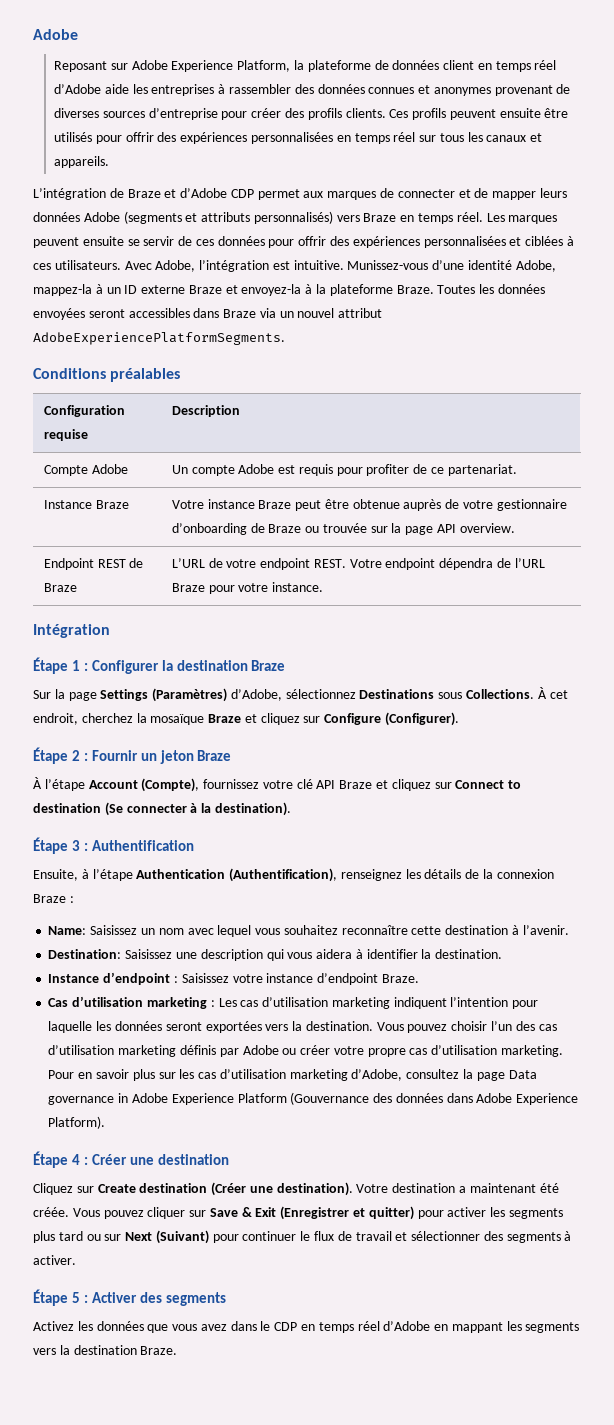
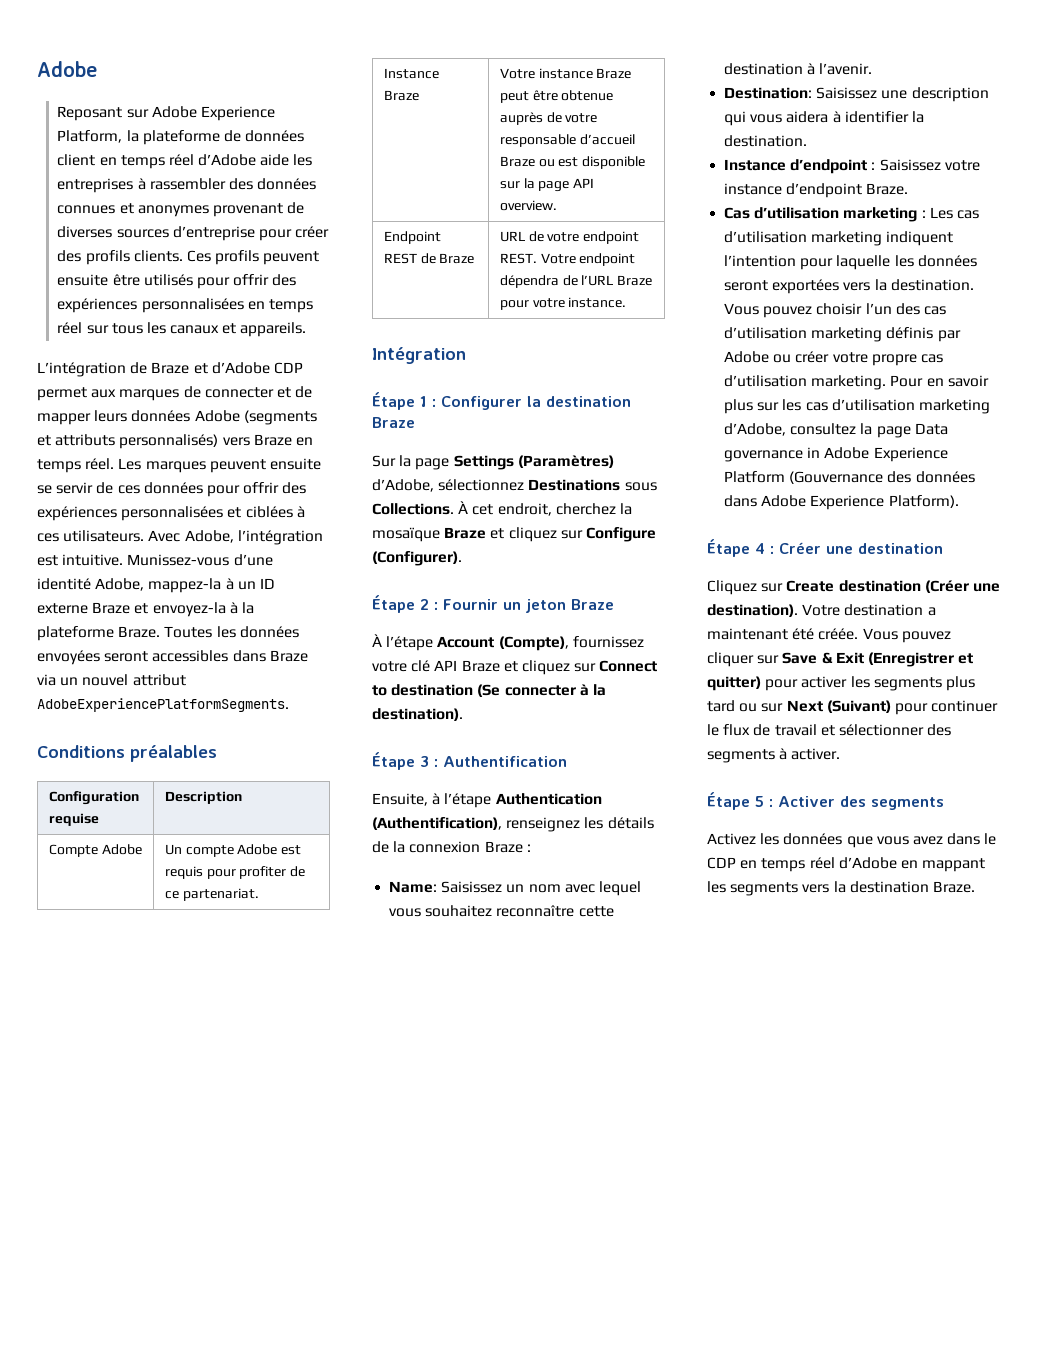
[496,499,567,511] [171,523,367,535] gestionnaire d’onboarding de Braze ou trouvée -> [499,134,635,147] [499,156,646,169] responsable d’accueil Braze ou est disponible
[171,558,205,568] L’URL -> [499,231,525,242] URL

